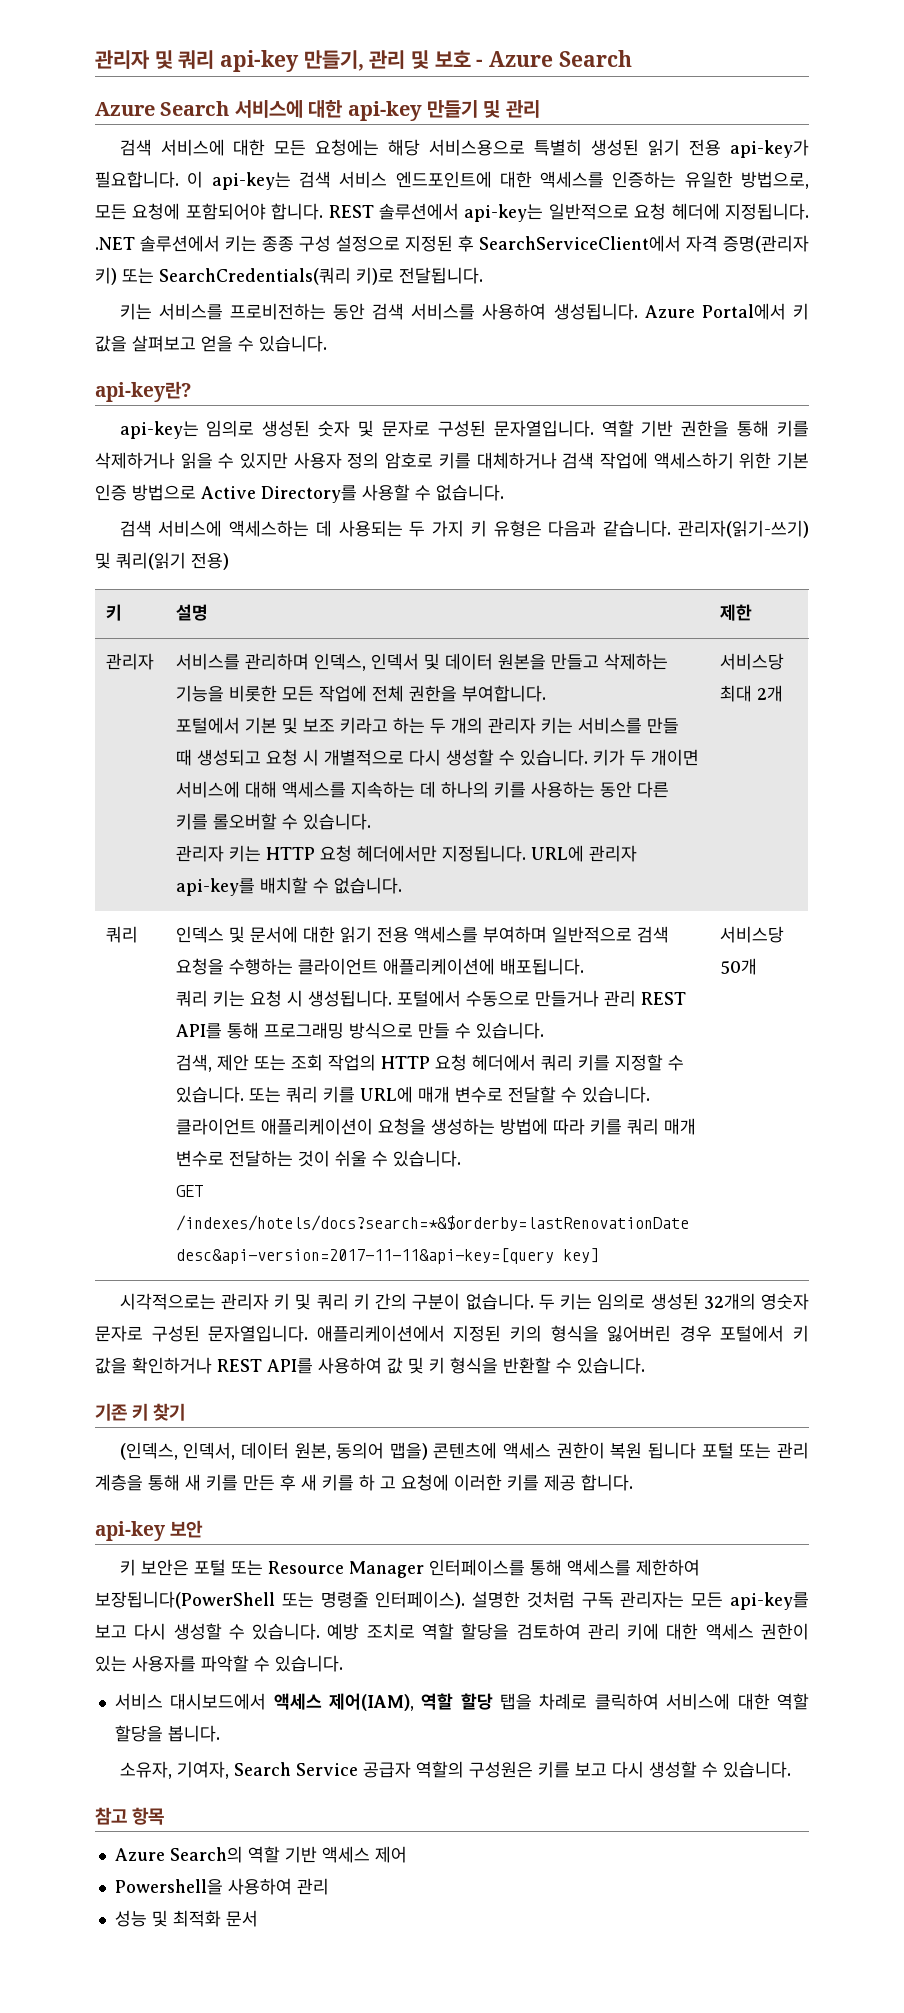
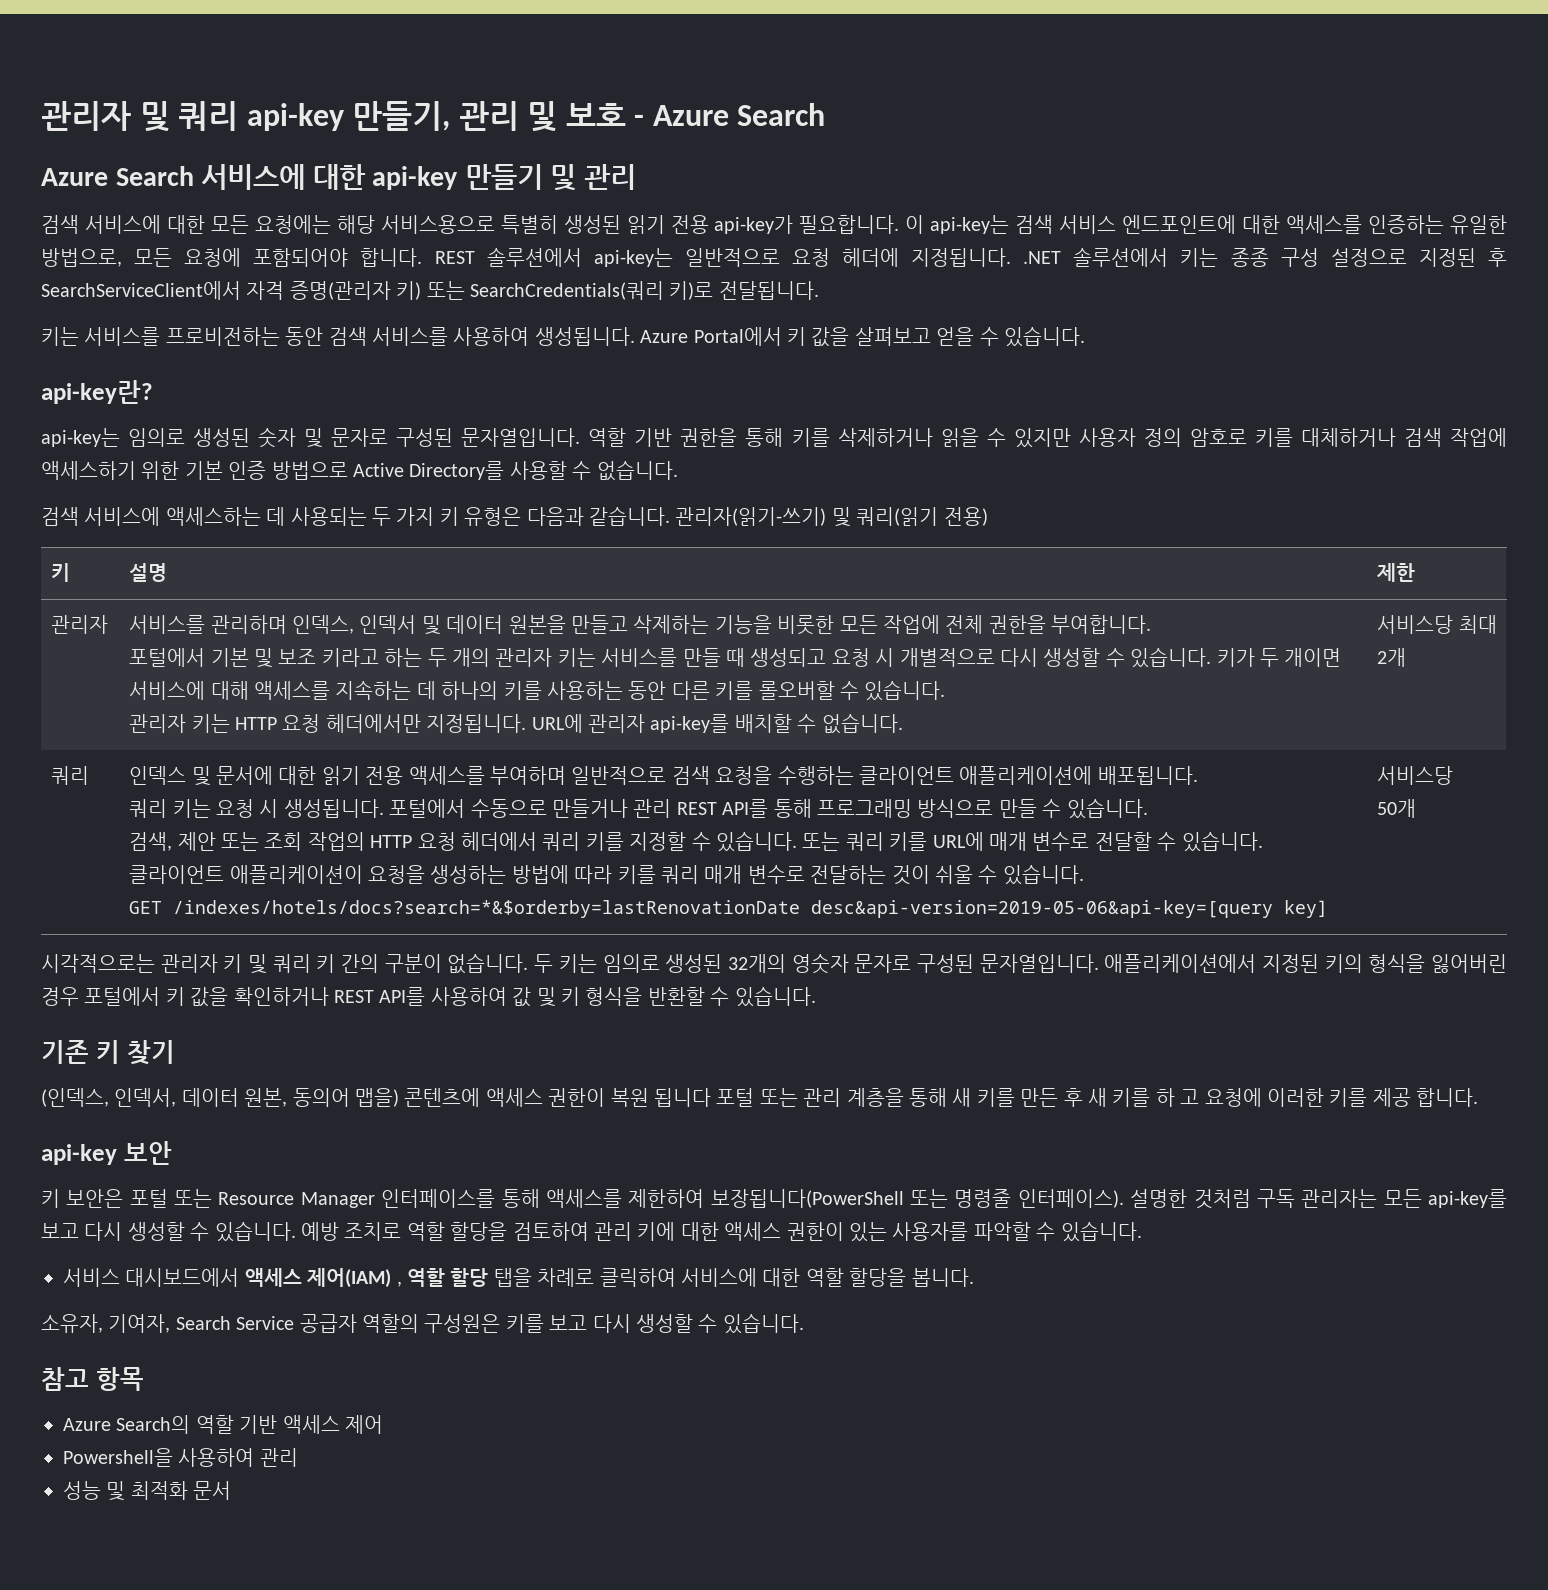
[175,1248,554,1264] desc&api-version=2017-11-11&api-key=[query -> [811,900,1274,918] desc&api-version=2019-05-06&api-key=[query
[328,1693,414,1711] 제어(IAM), -> [307,1268,402,1288] 제어(IAM) ,

